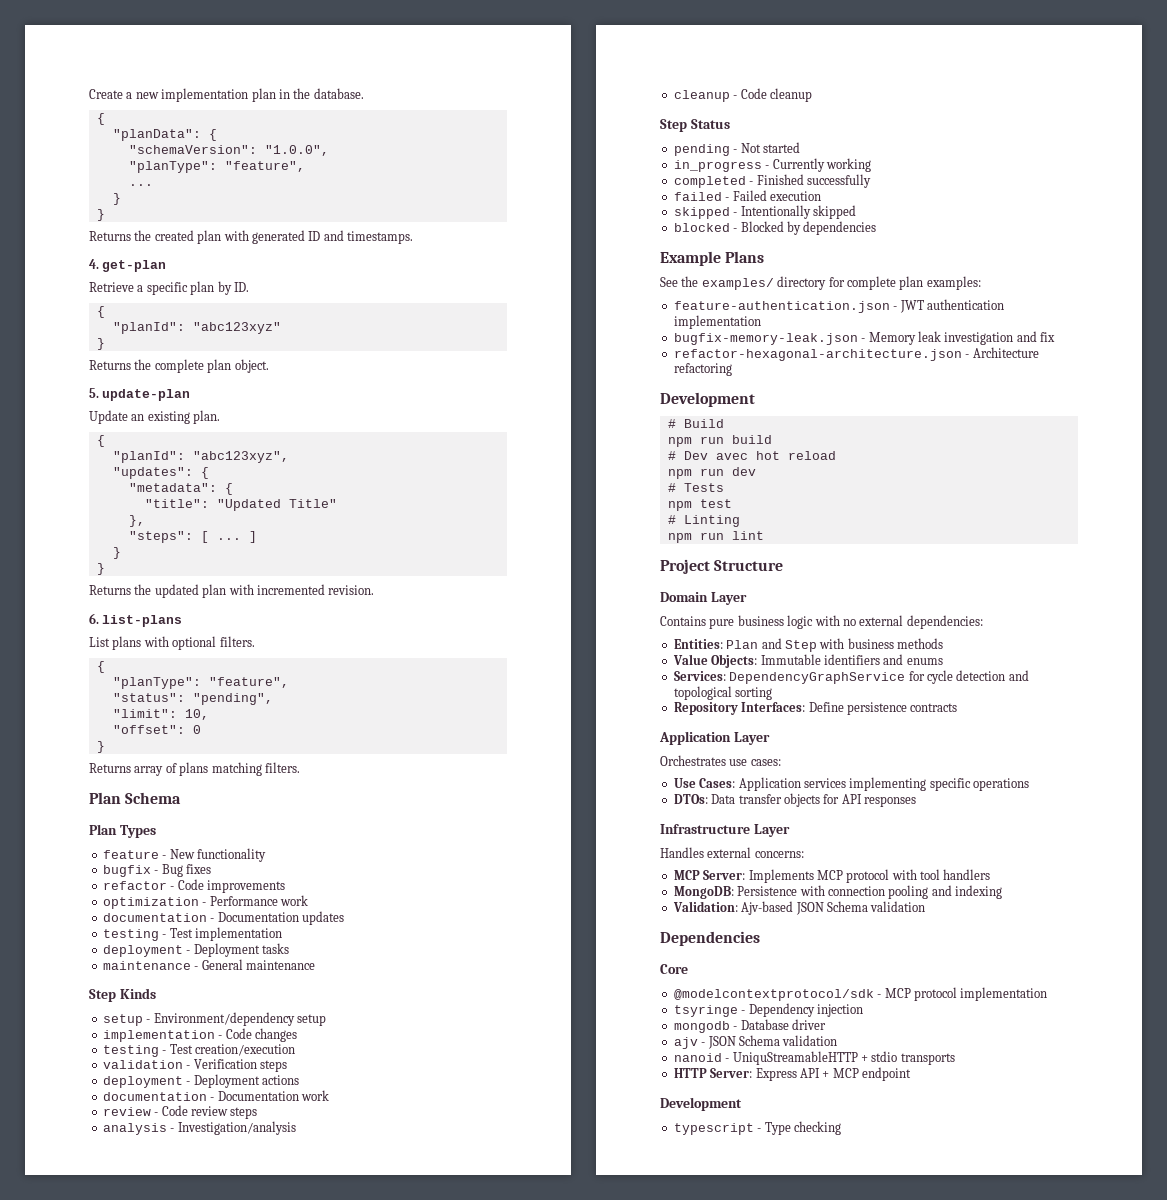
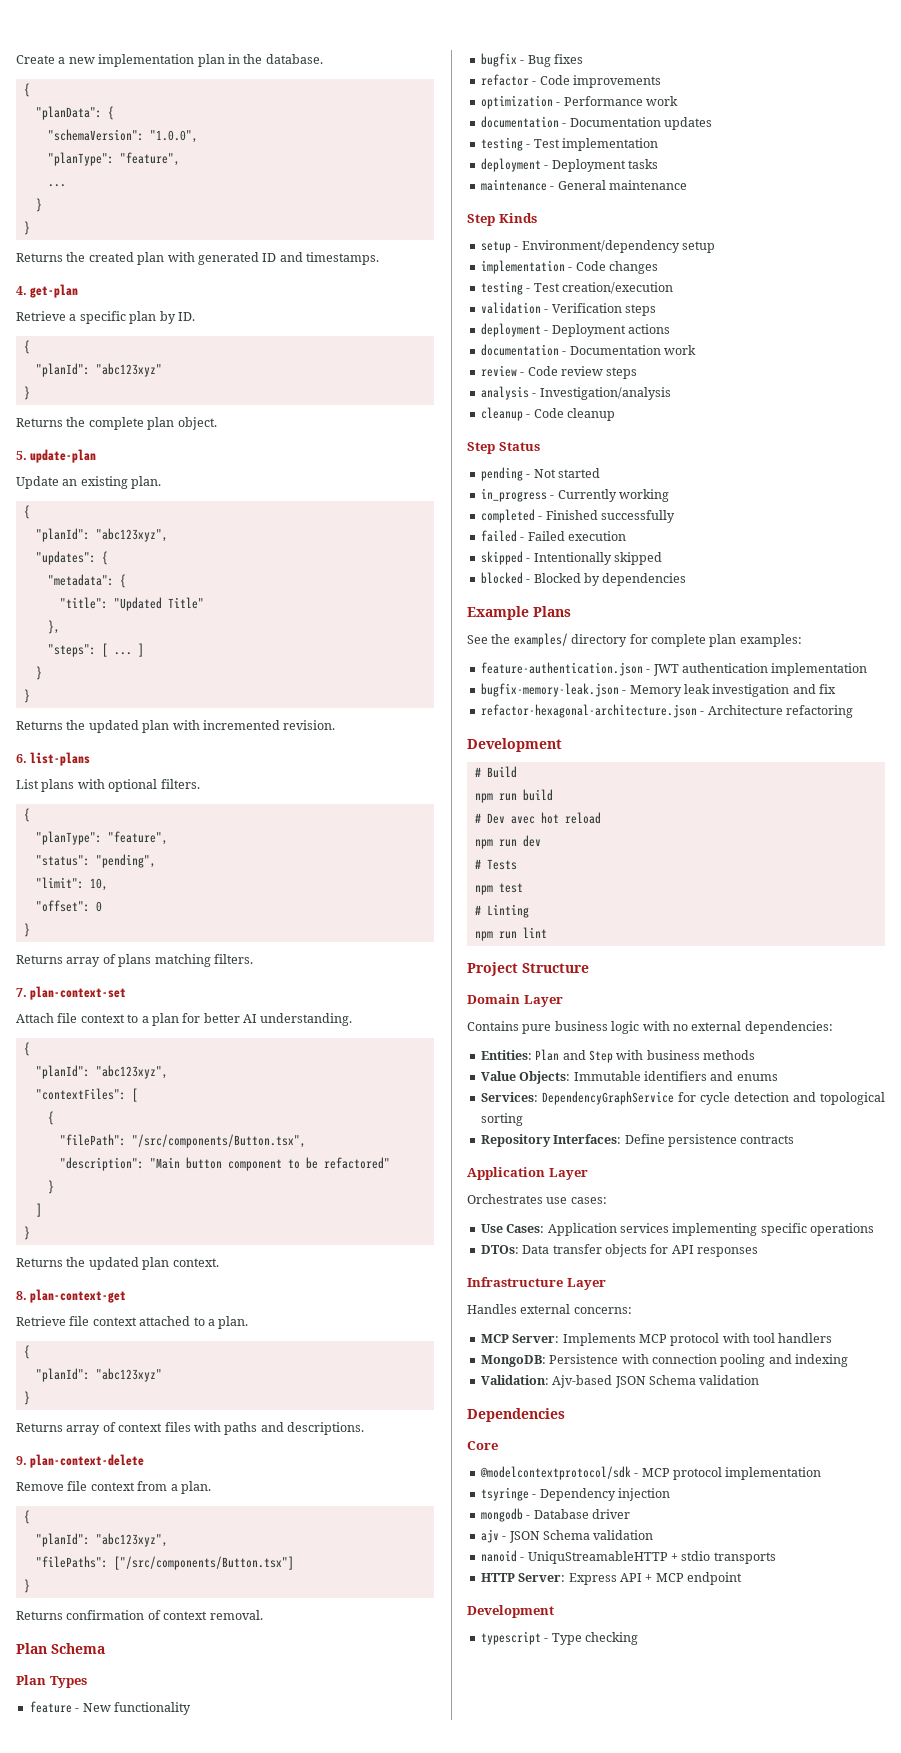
(300, 767) none -> [16,986,127,1000] [16,1013,353,1026] [23,1042,30,1056] [35,1065,168,1079] [35,1088,138,1102] [47,1111,54,1125] [59,1134,306,1148] [59,1157,390,1171] [47,1180,54,1194] [35,1203,42,1217] [23,1226,30,1240] [16,1257,219,1270] [16,1289,127,1303] [16,1316,249,1329] [23,1345,30,1359] [35,1368,162,1382] [23,1391,30,1405] [16,1422,364,1435] [16,1454,145,1468] [16,1481,211,1494] [23,1510,30,1524] [35,1533,168,1547] [35,1556,294,1570] [23,1579,30,1593] [16,1610,263,1620] // 7. plan-context-set // Attach file context to a plan for better AI understanding. // { // "planId": "abc123xyz", // "contextFiles": [ // { // "filePath": "/src/components/Button.tsx", // "description": "Main button component to be refactored" // } // ] // } // Returns the updated plan context. // 8. plan-context-get // Retrieve file context attached to a plan. // { // "planId": "abc123xyz" // } // Returns array of context files with paths and descriptions. // 9. plan-context-delete // Remove file context from a plan. // { // "planId": "abc123xyz", // "filePaths": ["/src/components/Button.tsx"] // } // Returns confirmation of context removal.

